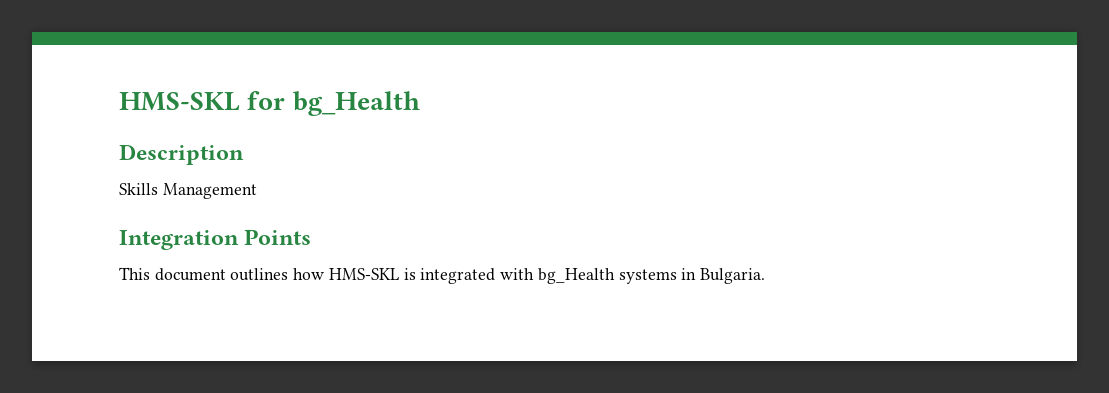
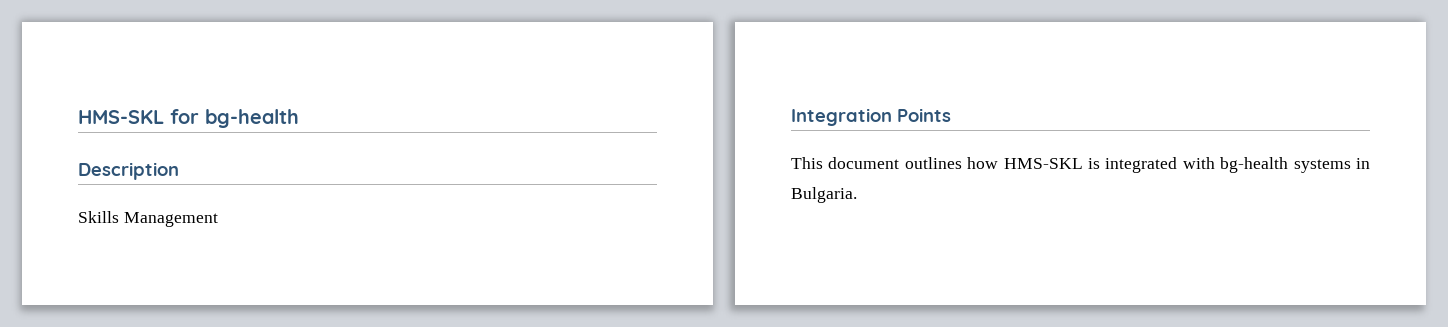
[292,91,420,116] bg_Health -> [205,109,299,128] bg-health
[537,268,615,284] bg_Health -> [1220,157,1289,173] bg-health

